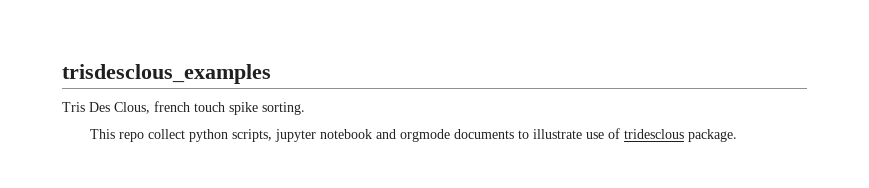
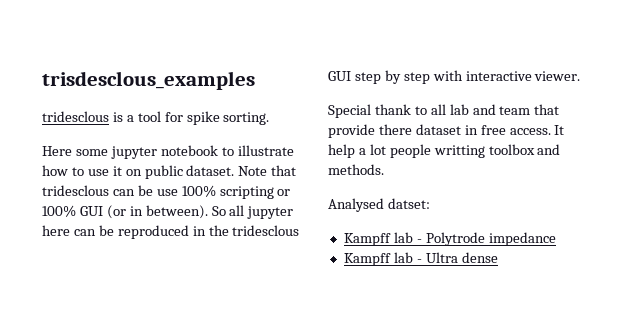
[62,101,305,115] [90,128,738,142] Tris Des Clous, french touch spike sorting. // This repo collect python scripts, jupyter notebook and orgmode documents to illustrate use of tridesclous package. -> [42,111,270,125] [42,145,294,159] [42,165,297,179] [42,185,291,199] [42,205,294,219] [42,225,300,239] [328,70,581,84] [328,104,560,118] [328,124,565,138] [328,144,561,158] [328,164,384,175] [328,198,430,212] [343,232,556,246] [343,252,498,266] tridesclous is a tool for spike sorting. // Here some jupyter notebook to illustrate how to use it on public dataset. Note that tridesclous can be use 100% scripting or 100% GUI (or in between). So all jupyter here can be reproduced in the tridesclous GUI step by step with interactive viewer. // Special thank to all lab and team that provide there dataset in free access. It help a lot people writting toolbox and methods. // Analysed datset: // Kampff lab - Polytrode impedance // Kampff lab - Ultra dense

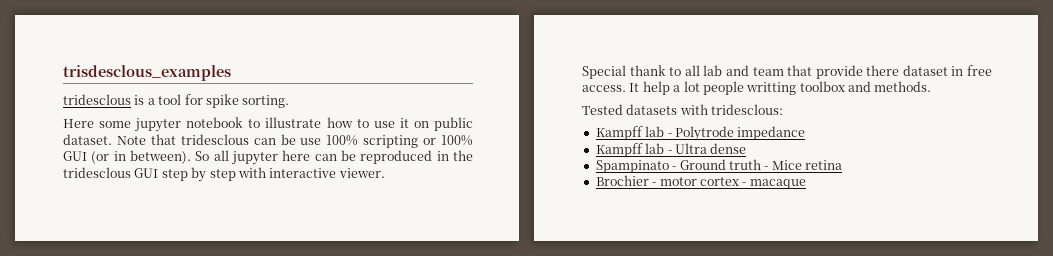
[328,198,430,212] Analysed datset: -> [582,104,784,115] Tested datasets with tridesclous:
(498, 257) none -> [595,159,842,173] [595,175,806,189] // Spampinato - Ground truth - Mice retina // Brochier - motor cortex - macaque

